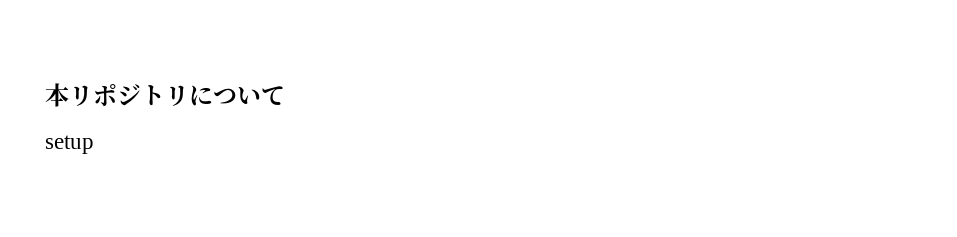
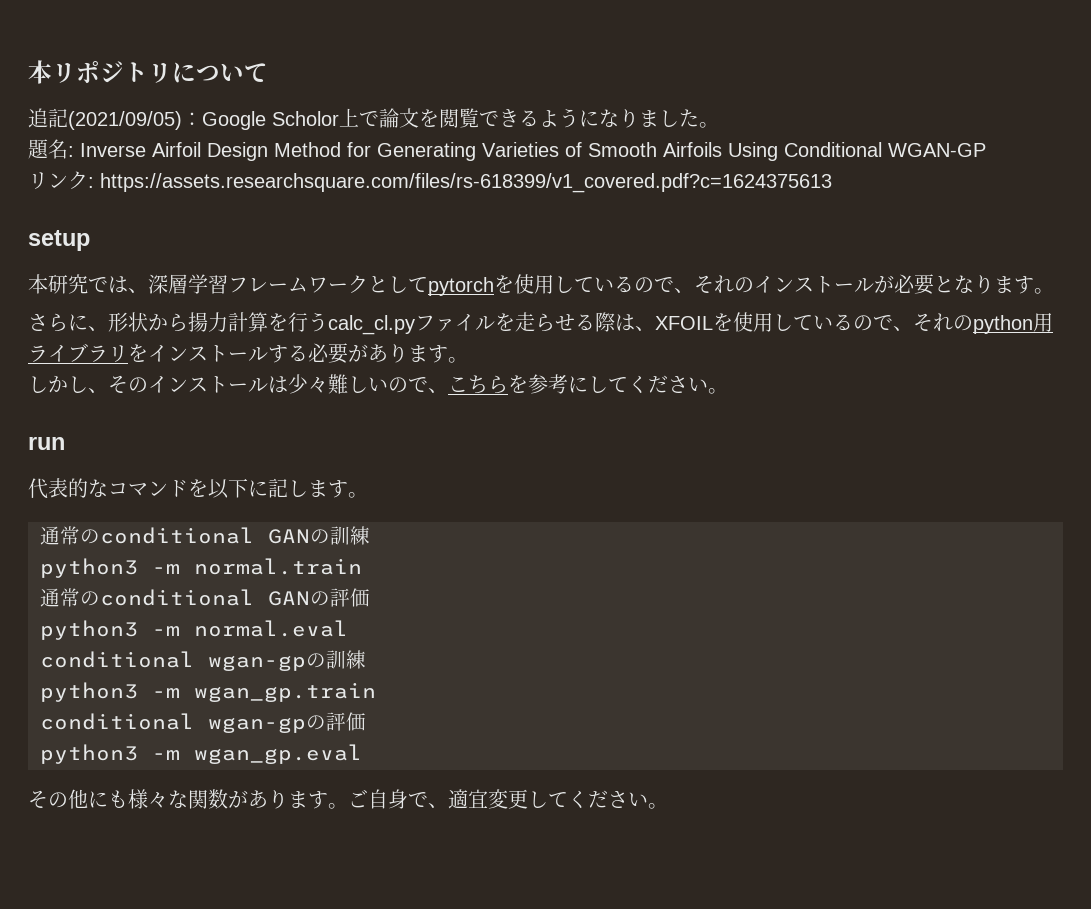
[45,135,94,154] setup -> [28,108,719,130] [28,139,986,161] [28,171,832,193] [28,230,90,251] [28,274,1054,296] [28,312,1053,335] [28,343,468,364] [28,374,728,394] [28,437,65,450] [28,478,368,499] [40,526,370,545] [40,558,362,578] [40,588,370,607] [40,620,348,640] [40,650,366,671] [40,682,376,702] [40,712,366,733] [40,744,362,764] [28,789,668,809] 追記(2021/09/05)：Google Scholor上で論文を閲覧できるようになりました。 // 題名: Inverse Airfoil Design Method for Generating Varieties of Smooth Airfoils Using Conditional WGAN-GP // リンク: https://assets.researchsquare.com/files/rs-618399/v1_covered.pdf?c=1624375613 // setup // 本研究では、深層学習フレームワークとしてpytorchを使用しているので、それのインストールが必要となります。 // さらに、形状から揚力計算を行うcalc_cl.pyファイルを走らせる際は、XFOILを使用しているので、それのpython用ライブラリをインストールする必要があります。 // しかし、そのインストールは少々難しいので、こちらを参考にしてください。 // run // 代表的なコマンドを以下に記します。 // 通常のconditional GANの訓練 // python3 -m normal.train // 通常のconditional GANの評価 // python3 -m normal.eval // conditional wgan-gpの訓練 // python3 -m wgan_gp.train // conditional wgan-gpの評価 // python3 -m wgan_gp.eval // その他にも様々な関数があります。ご自身で、適宜変更してください。

